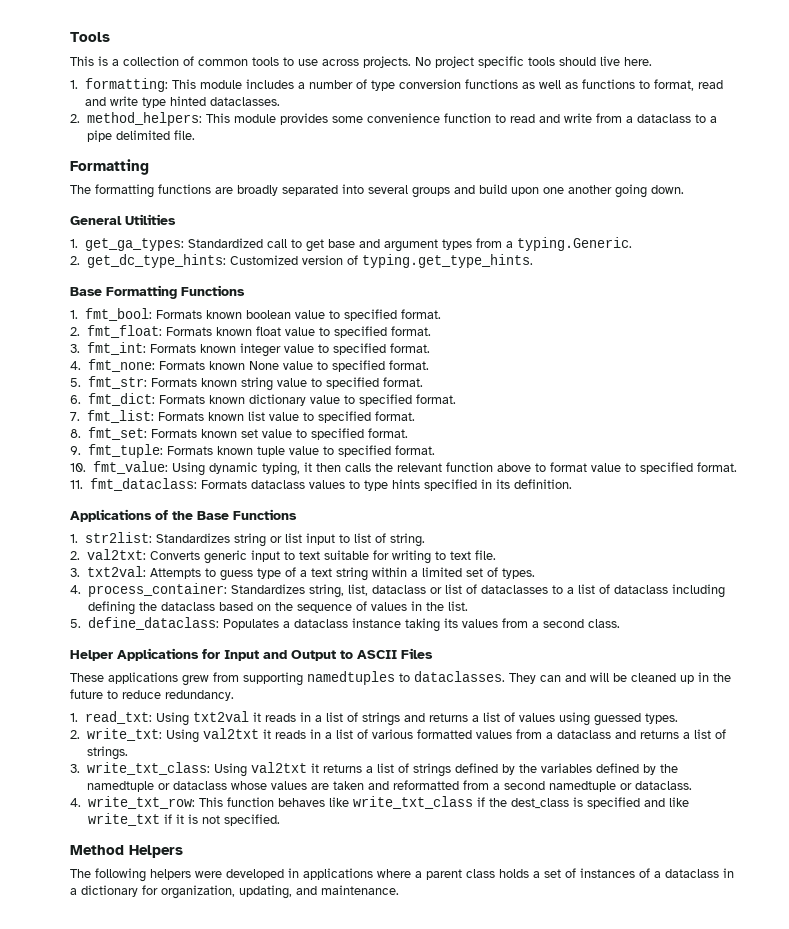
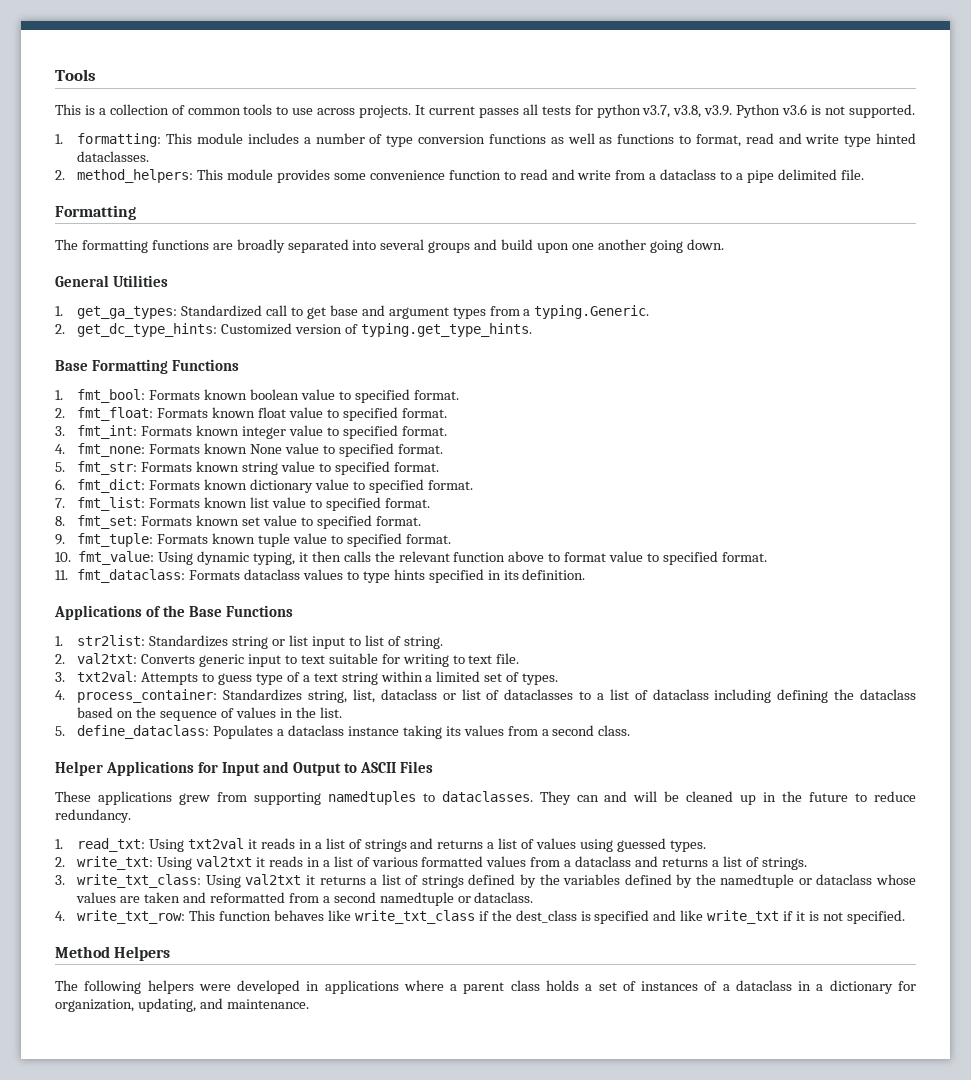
[415,56,652,68] No project specific tools should live here. -> [415,104,915,118] It current passes all tests for python v3.7, v3.8, v3.9. Python v3.6 is not supported.

